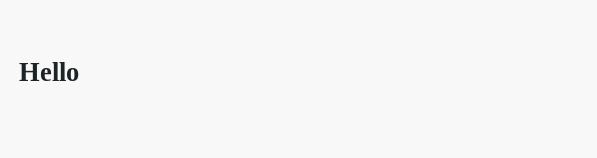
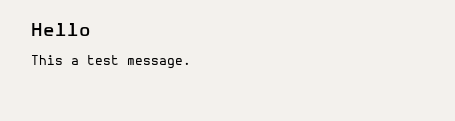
(79, 71) none -> [31,55,191,69] // This a test message.

